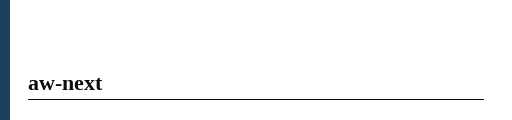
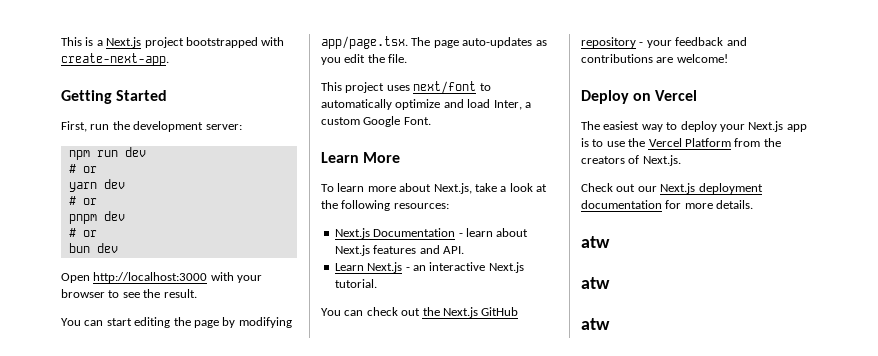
[28,78,103,90] aw-next -> [61,37,285,48] [61,53,169,66] [61,90,168,104] [61,121,242,132] [68,147,146,160] [68,164,97,173] [68,179,125,192] [68,196,97,205] [68,211,125,224] [68,228,97,237] [68,243,118,253] [61,272,263,283] [61,289,197,298] [61,317,292,328] [321,36,547,49] [321,54,408,65] [321,81,491,94] [321,99,531,110] [321,116,431,127] [321,152,401,163] [321,183,547,194] [321,200,449,211] [334,228,529,239] [334,245,464,256] [334,262,524,273] [334,279,377,288] [321,307,519,318] [581,37,747,48] [581,54,728,63] [581,90,698,104] [581,121,807,132] [581,138,781,147] [581,155,681,166] [581,183,763,194] [581,200,754,209] [581,236,610,248] [581,277,610,289] [581,318,610,330] This is a Next.js project bootstrapped with create-next-app. // Getting Started // First, run the development server: // npm run dev // # or // yarn dev // # or // pnpm dev // # or // bun dev // Open http://localhost:3000 with your browser to see the result. // You can start editing the page by modifying app/page.tsx. The page auto-updates as you edit the file. // This project uses next/font to automatically optimize and load Inter, a custom Google Font. // Learn More // To learn more about Next.js, take a look at the following resources: // Next.js Documentation - learn about Next.js features and API. // Learn Next.js - an interactive Next.js tutorial. // You can check out the Next.js GitHub repository - your feedback and contributions are welcome! // Deploy on Vercel // The easiest way to deploy your Next.js app is to use the Vercel Platform from the creators of Next.js. // Check out our Next.js deployment documentation for more details. // atw // atw // atw

